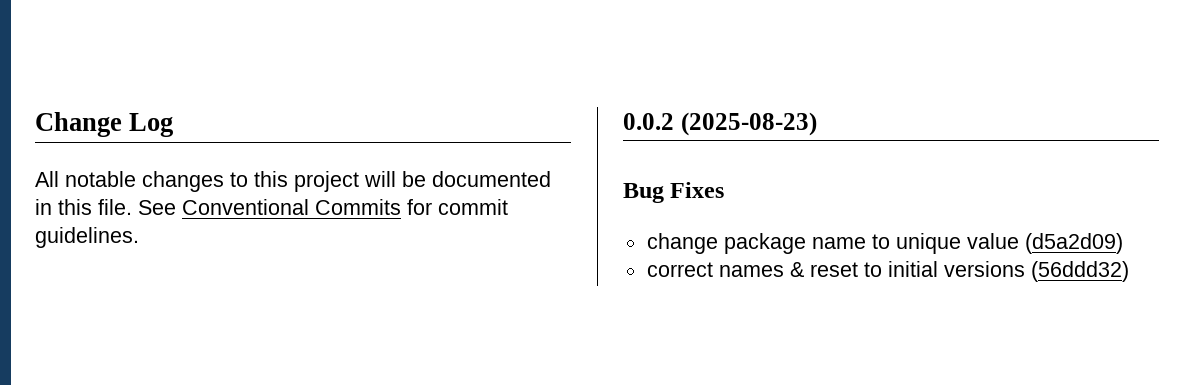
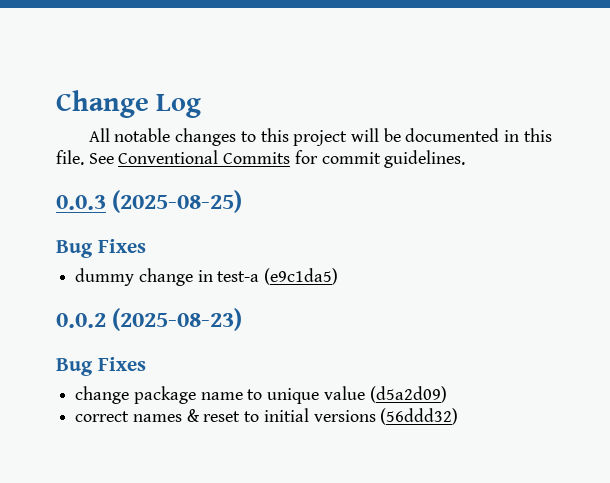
(139, 237) none -> [56,190,243,213] [56,239,146,258] [75,268,339,286] // 0.0.3 (2025-08-25) // Bug Fixes // dummy change in test-a (e9c1da5)

